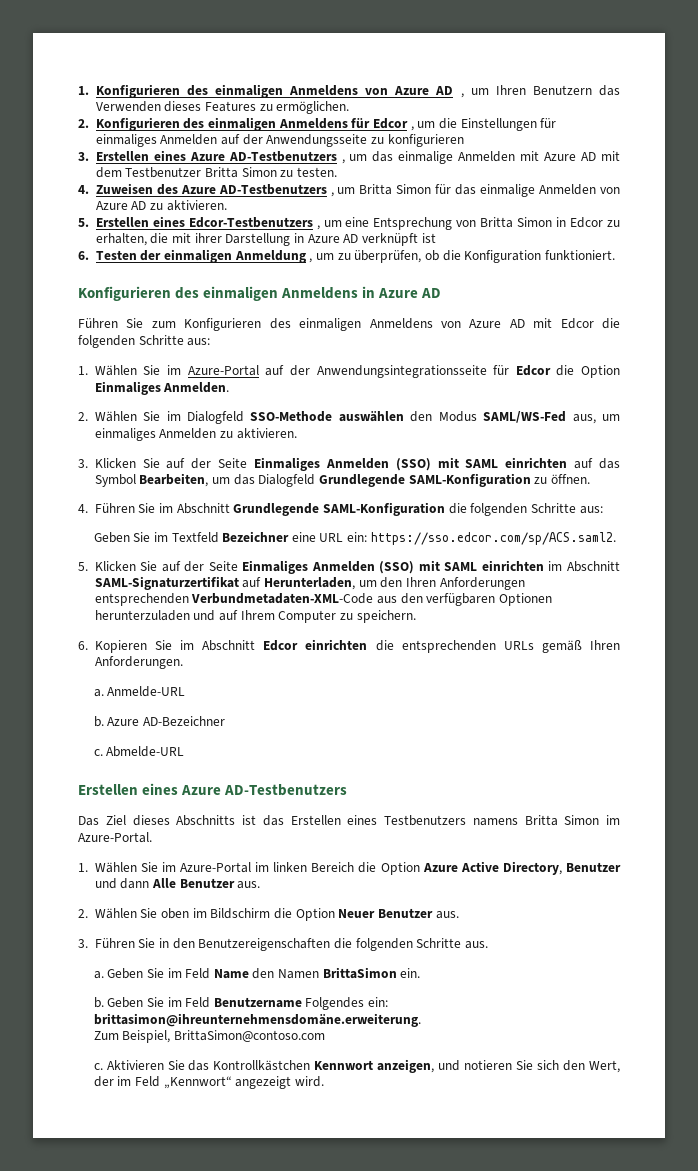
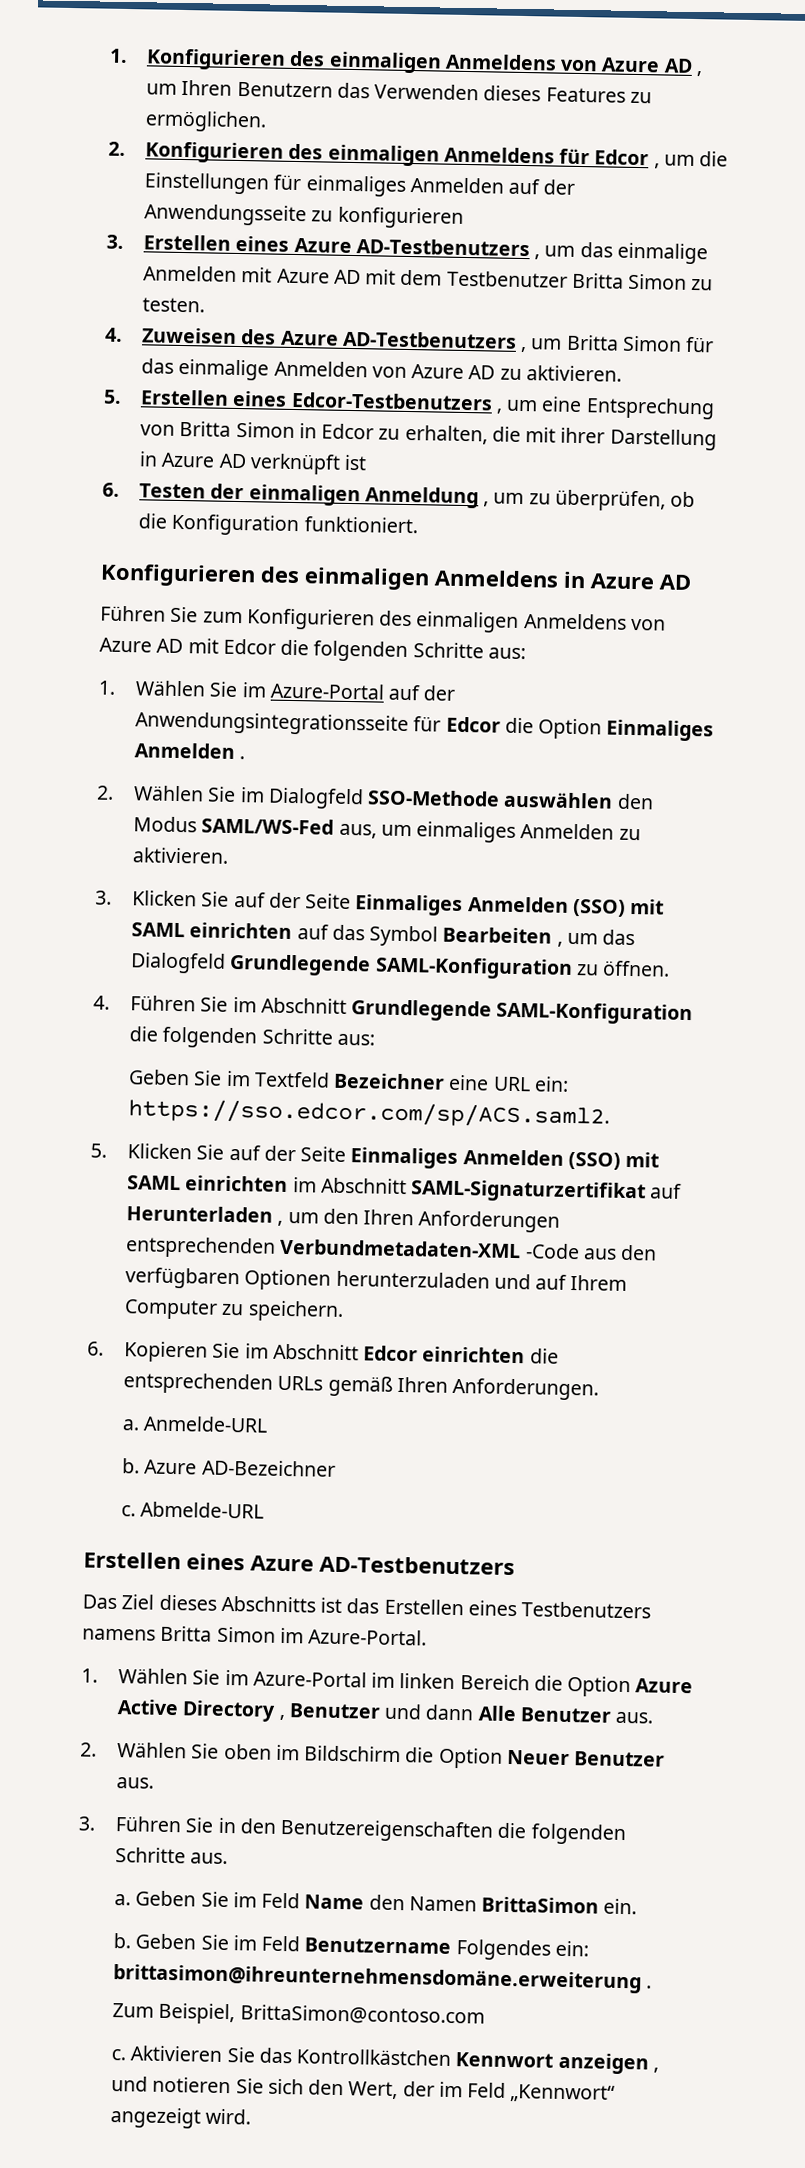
[163,382,230,393] Anmelden. -> [133,742,246,760] Anmelden .
[139,473,209,487] Bearbeiten, -> [442,926,563,947] Bearbeiten ,
[264,577,356,590] Herunterladen, -> [125,1205,284,1226] Herunterladen ,
[191,593,374,604] Verbundmetadaten-XML-Code -> [279,1238,580,1260] Verbundmetadaten-XML -Code
[502,861,562,875] Directory, -> [182,1700,285,1722] Directory ,
[93,1013,421,1027] brittasimon@ihreunternehmensdomäne.erweiterung. -> [112,1964,653,1994] brittasimon@ihreunternehmensdomäne.erweiterung .
[377,1059,435,1073] anzeigen, -> [557,2052,659,2075] anzeigen ,

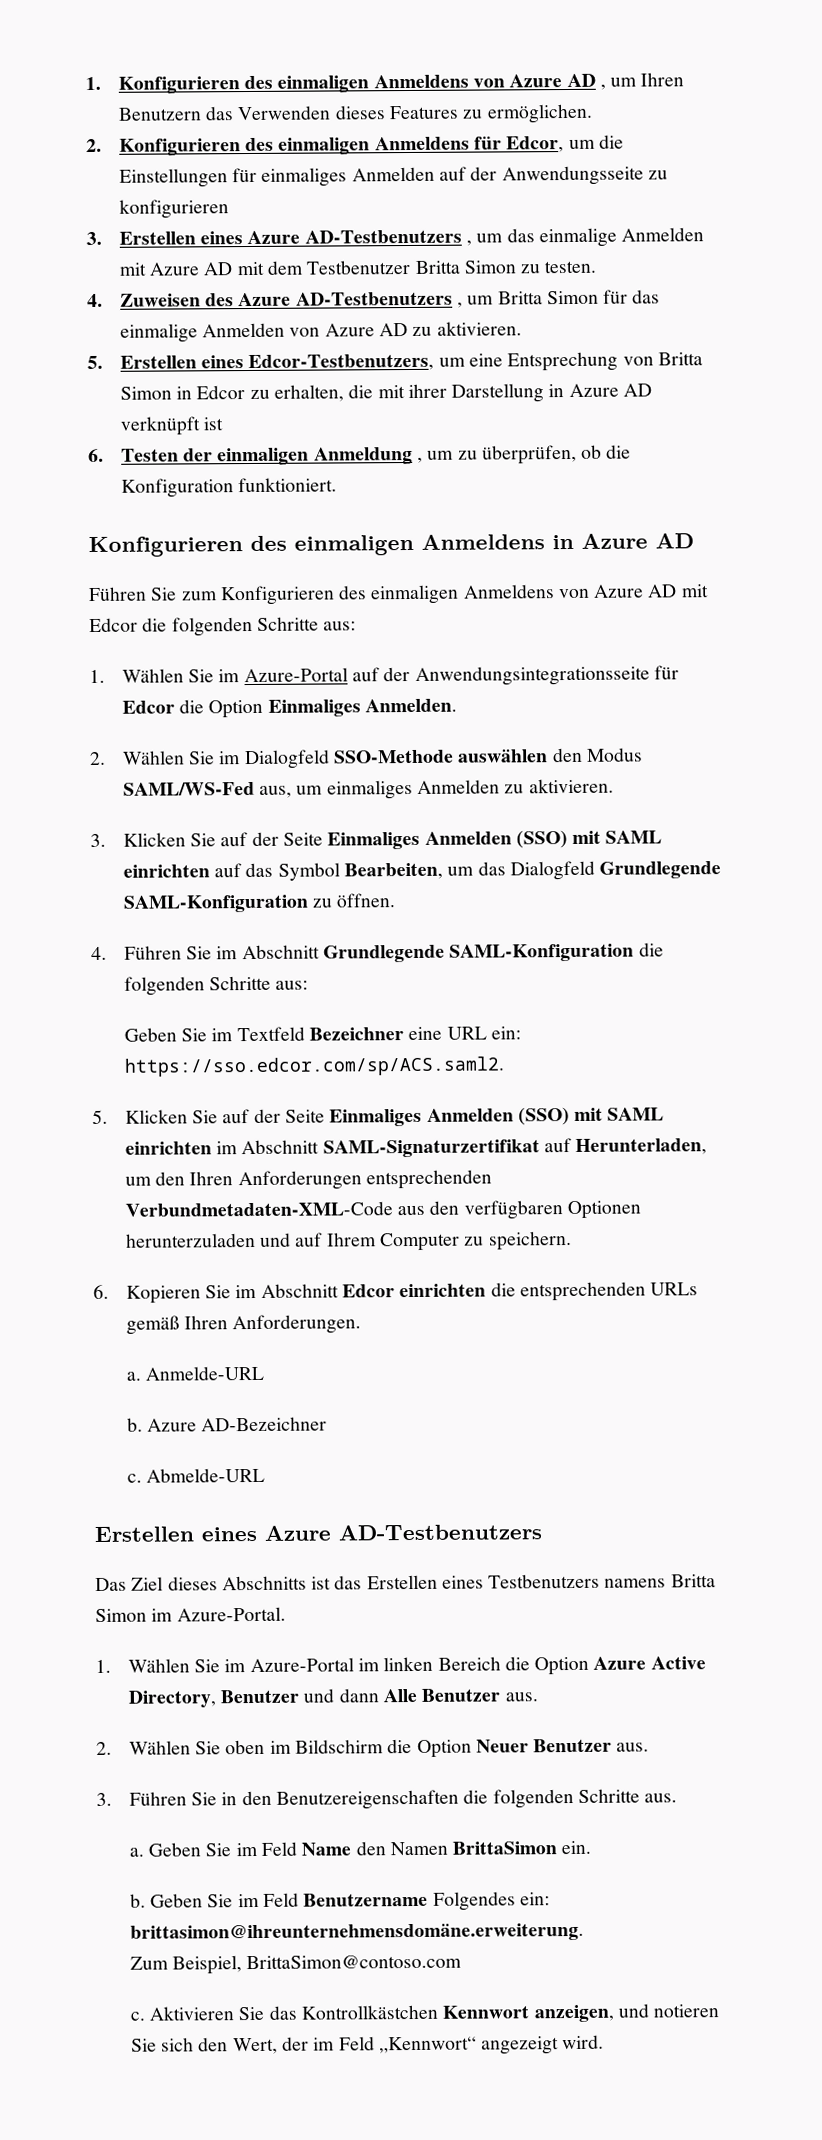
[594,149,660,169] Edcor , -> [506,136,565,153] Edcor,
[290,391,502,414] Edcor-Testbenutzers , -> [248,353,435,372] Edcor-Testbenutzers,
[133,742,246,760] Anmelden . -> [364,698,457,713] Anmelden.
[442,926,563,947] Bearbeiten , -> [343,862,443,880] Bearbeiten,
[125,1205,284,1226] Herunterladen , -> [575,1138,708,1155] Herunterladen,
[279,1238,580,1260] Verbundmetadaten-XML -Code -> [124,1201,393,1217] Verbundmetadaten-XML-Code
[182,1700,285,1722] Directory , -> [127,1690,217,1708] Directory,
[112,1964,653,1994] brittasimon@ihreunternehmensdomäne.erweiterung . -> [129,1922,584,1943] brittasimon@ihreunternehmensdomäne.erweiterung.
[557,2052,659,2075] anzeigen , -> [533,2004,614,2023] anzeigen,

